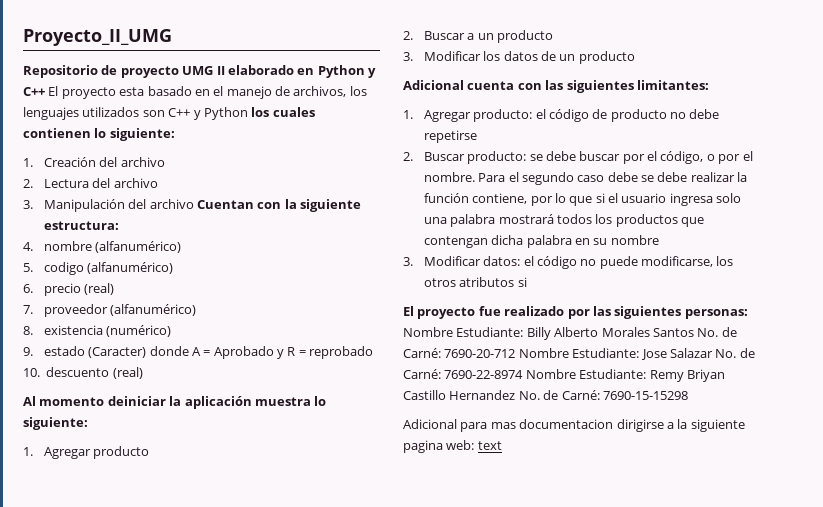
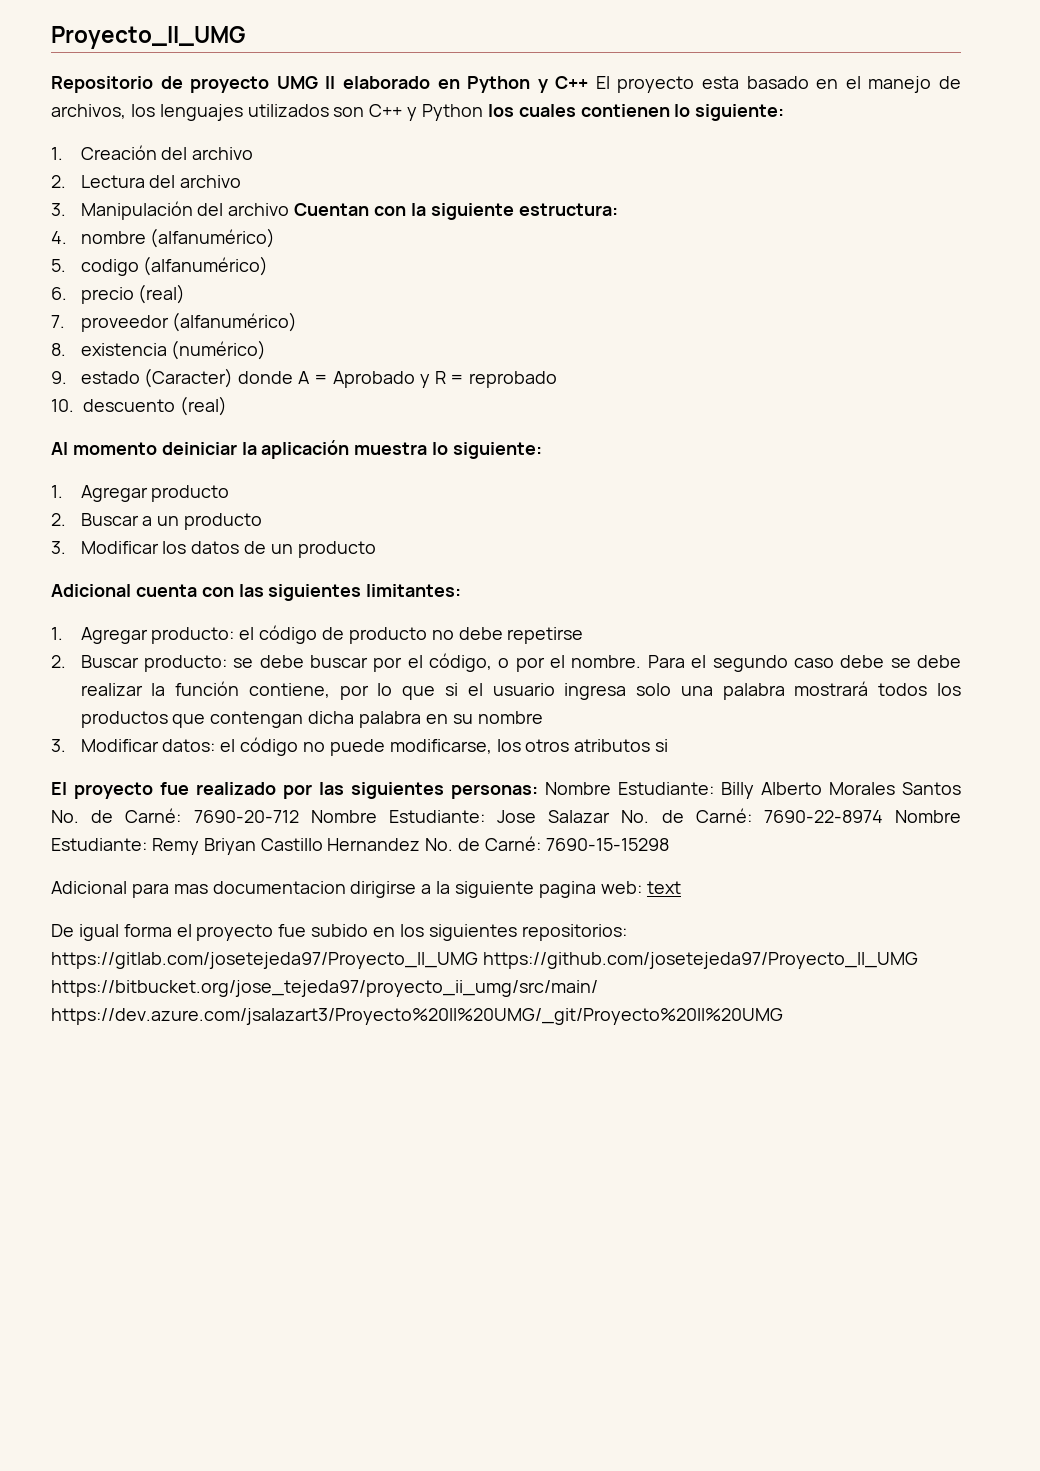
(502, 445) none -> [51,924,627,941] [51,952,918,969] [51,980,598,997] [51,1008,783,1025] // De igual forma el proyecto fue subido en los siguientes repositorios: https://gitlab.com/josetejeda97/Proyecto_II_UMG https://github.com/josetejeda97/Proyecto_II_UMG https://bitbucket.org/jose_tejeda97/proyecto_ii_umg/src/main/ https://dev.azure.com/jsalazart3/Proyecto%20II%20UMG/_git/Proyecto%20II%20UMG

